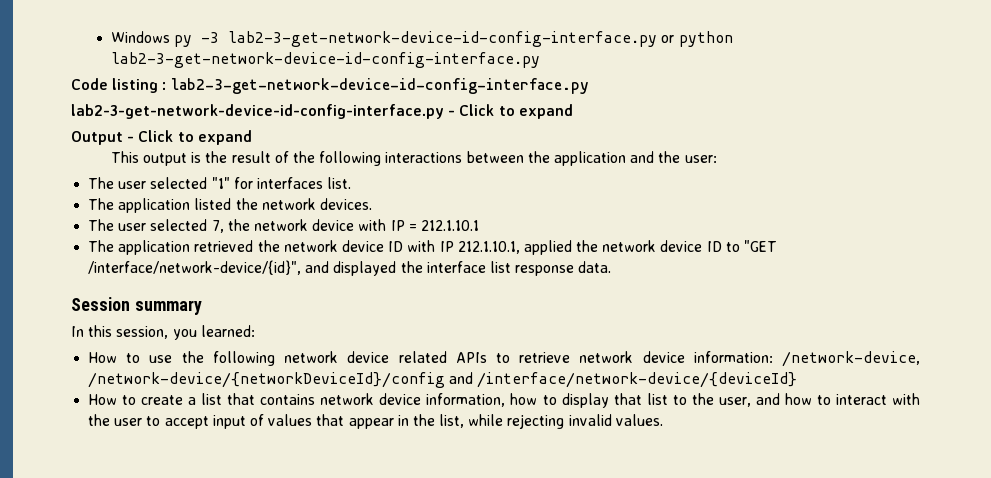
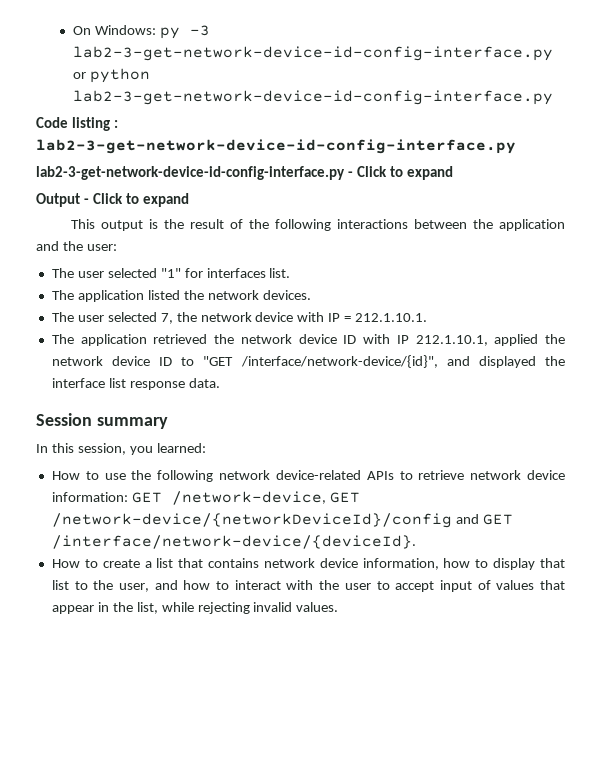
[110,31,170,43] Windows -> [72,25,156,35] On Windows:
[420,220,479,231] 212.1.10.1 -> [355,313,428,322] 212.1.10.1.
[347,351,447,363] device related -> [275,470,361,480] device-related
[782,351,921,367] [88,372,798,388] /network-device, /network-device/{networkDeviceId}/config and /interface/network-device/{deviceId} -> [131,491,360,505] [51,513,513,528] [51,535,416,549] GET /network-device, GET /network-device/{networkDeviceId}/config and GET /interface/network-device/{deviceId}.

